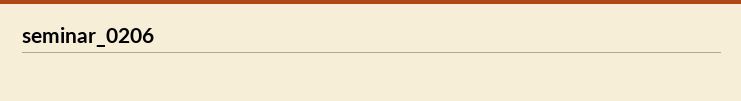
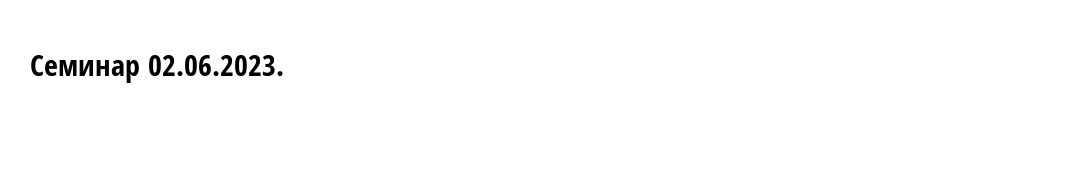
[22,27,154,47] seminar_0206 -> [30,55,284,83] Семинар 02.06.2023.

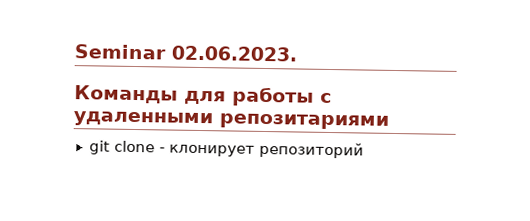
[30,55,140,83] Семинар -> [74,44,166,60] Seminar
(284, 65) none -> [74,85,332,107] [73,111,389,130] [88,140,364,159] // Команды для работы с удаленными репозитариями // git clone - клонирует репозиторий

